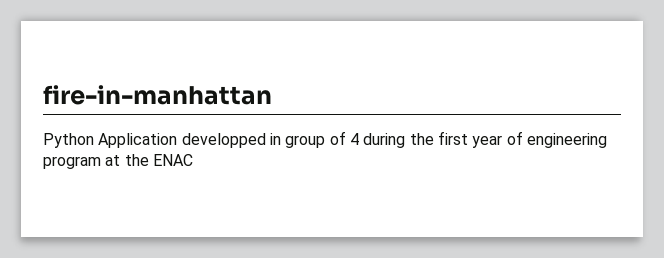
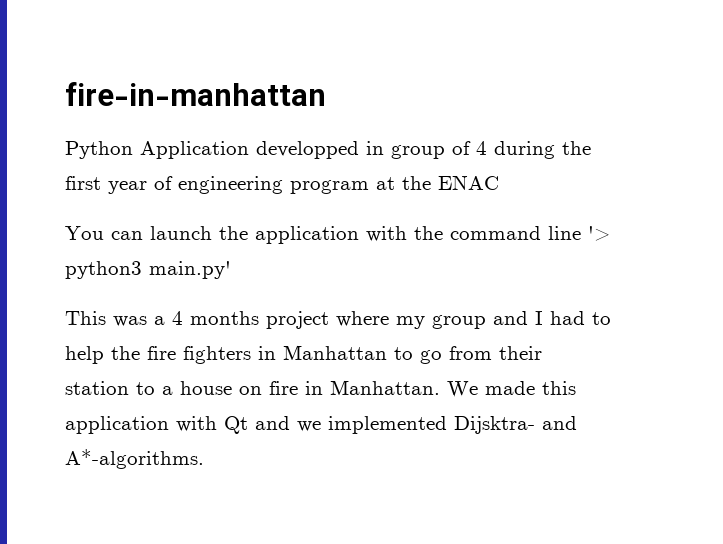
(193, 160) none -> [65,226,610,244] [65,261,231,279] [65,311,611,329] [65,345,542,364] [65,380,576,397] [65,416,577,434] [65,449,204,469] // You can launch the application with the command line '> python3 main.py' // This was a 4 months project where my group and I had to help the fire fighters in Manhattan to go from their station to a house on fire in Manhattan. We made this application with Qt and we implemented Dijsktra- and A*-algorithms.

